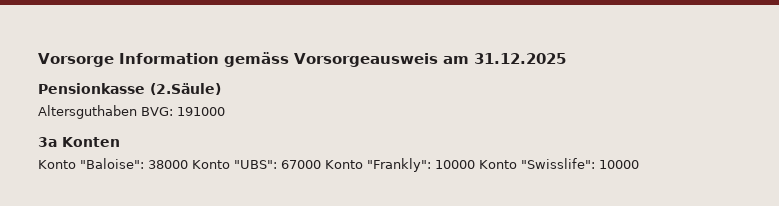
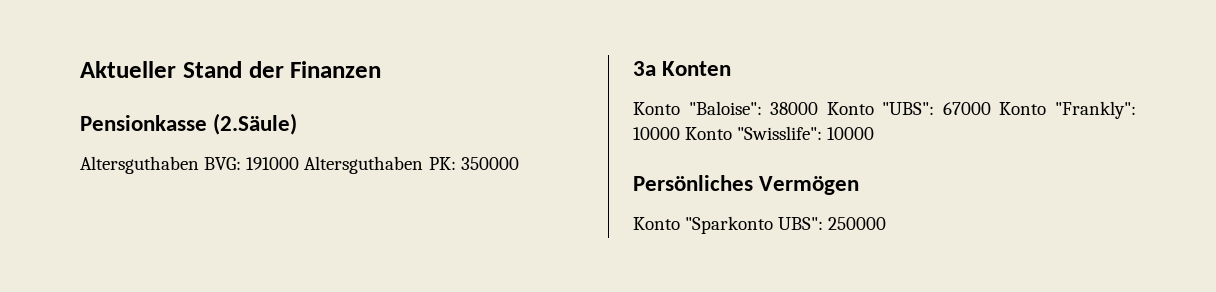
[38,52,566,67] Vorsorge Information gemäss Vorsorgeausweis am 31.12.2025 -> [80,61,382,78] Aktueller Stand der Finanzen
(225, 111) none -> [304,156,519,174] Altersguthaben PK: 350000
(639, 164) none -> [633,175,860,195] [633,216,887,234] // Persönliches Vermögen // Konto "Sparkonto UBS": 250000

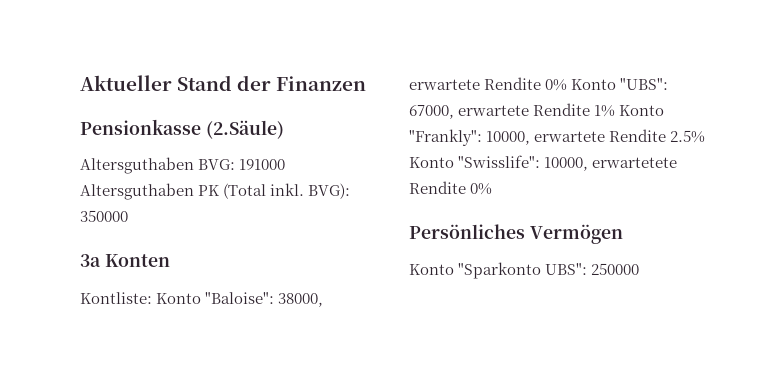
[428,157,456,170] PK: -> [198,183,351,199] PK (Total inkl. BVG):
(732, 68) none -> [80,292,152,304] Kontliste:
[770,101,1136,119] [633,126,875,140] 38000 Konto "UBS": 67000 Konto "Frankly": 10000 Konto "Swisslife": 10000 -> [278,293,324,307] [409,77,669,91] [409,103,665,119] [409,129,706,146] [409,155,678,171] [409,181,493,195] 38000, erwartete Rendite 0% Konto "UBS": 67000, erwartete Rendite 1% Konto "Frankly": 10000, erwartete Rendite 2.5% Konto "Swisslife": 10000, erwartetete Rendite 0%

